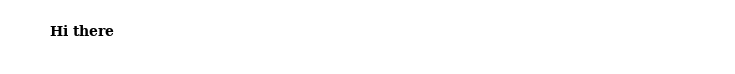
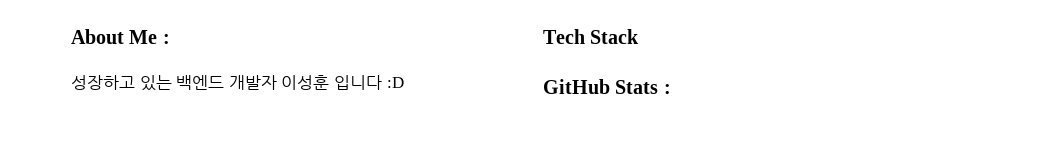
[50,25,114,36] Hi there -> [71,29,170,44] [71,75,404,91] [543,29,640,44] [543,79,671,94] About Me : // 성장하고 있는 백엔드 개발자 이성훈 입니다 :D // Tech Stack // GitHub Stats :

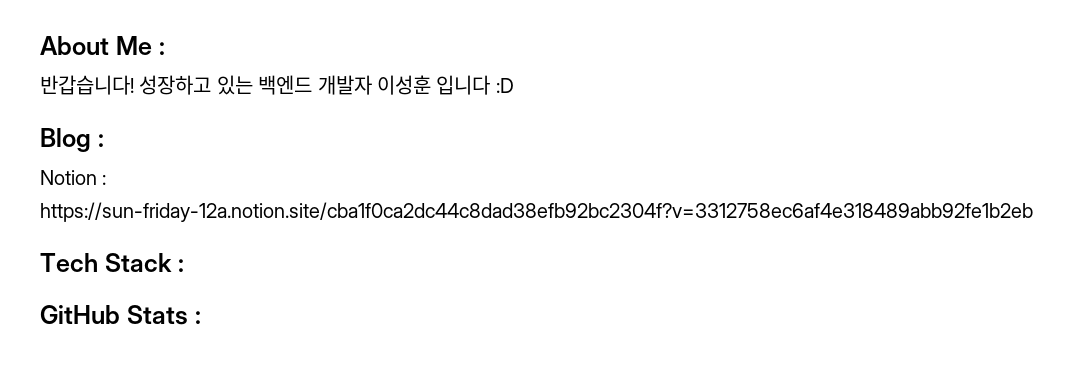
(170, 39) none -> [40,75,134,95] 반갑습니다!
(404, 82) none -> [40,128,104,152] [40,170,107,185] [40,202,1033,222] // Blog : // Notion : https://sun-friday-12a.notion.site/cba1f0ca2dc44c8dad38efb92bc2304f?v=3312758ec6af4e318489abb92fe1b2eb
(640, 36) none -> [177,259,184,272] :

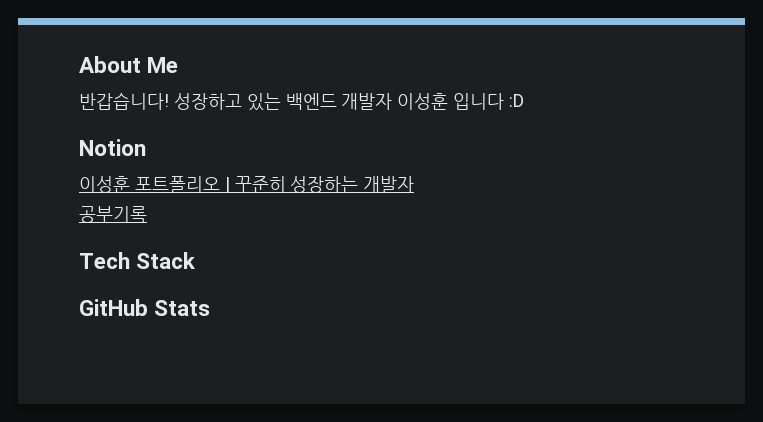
[158,42,165,55] : -> (179, 65) none
[40,128,104,152] [40,170,107,185] [40,202,1033,222] Blog : // Notion : https://sun-friday-12a.notion.site/cba1f0ca2dc44c8dad38efb92bc2304f?v=3312758ec6af4e318489abb92fe1b2eb -> [79,139,146,156] [79,176,415,193] [79,206,147,223] Notion // 이성훈 포트폴리오 | 꾸준히 성장하는 개발자 // 공부기록
[177,259,184,272] : -> (197, 260) none
[194,311,201,324] : -> (211, 308) none

